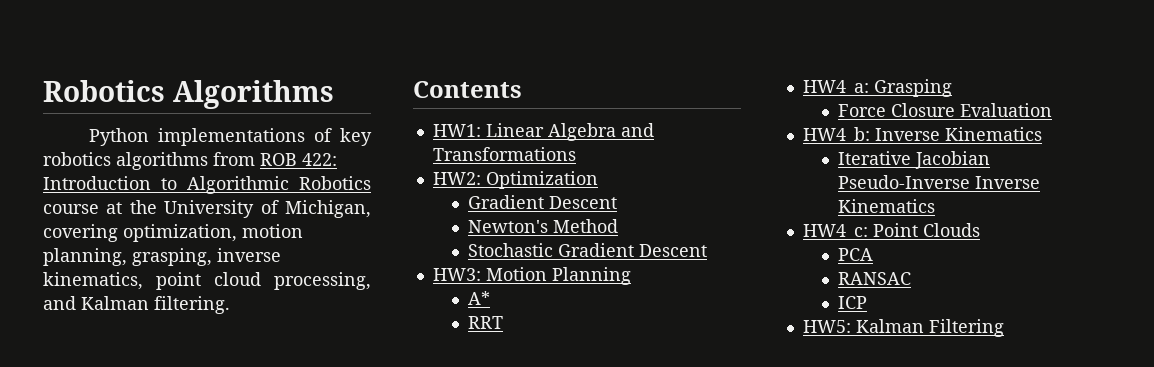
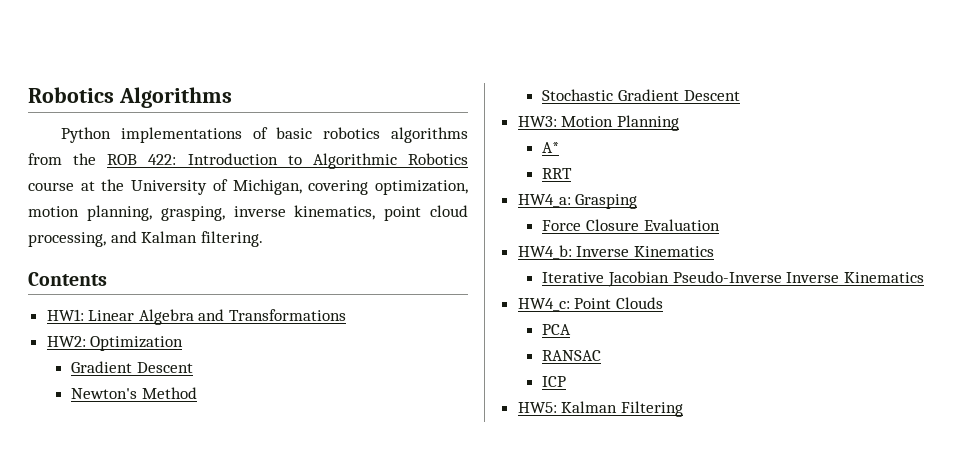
[340,128,373,146] key -> [276,127,313,139] basic
(255, 159) none -> [73,153,97,165] the

